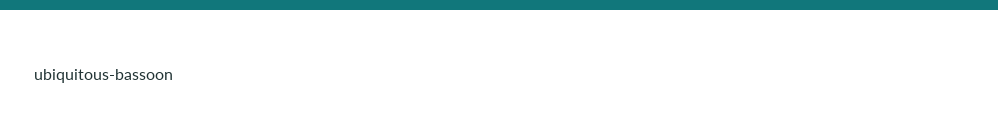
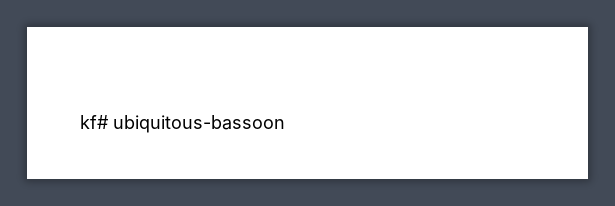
(34, 76) none -> [80,115,109,129] kf#

